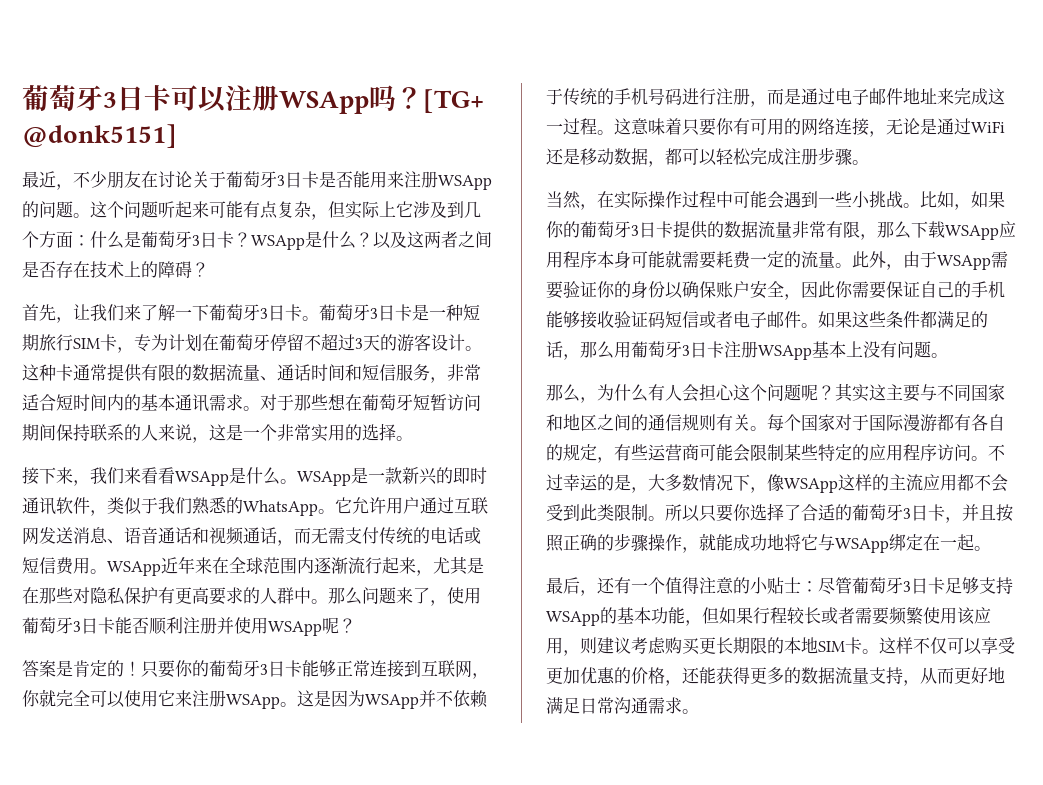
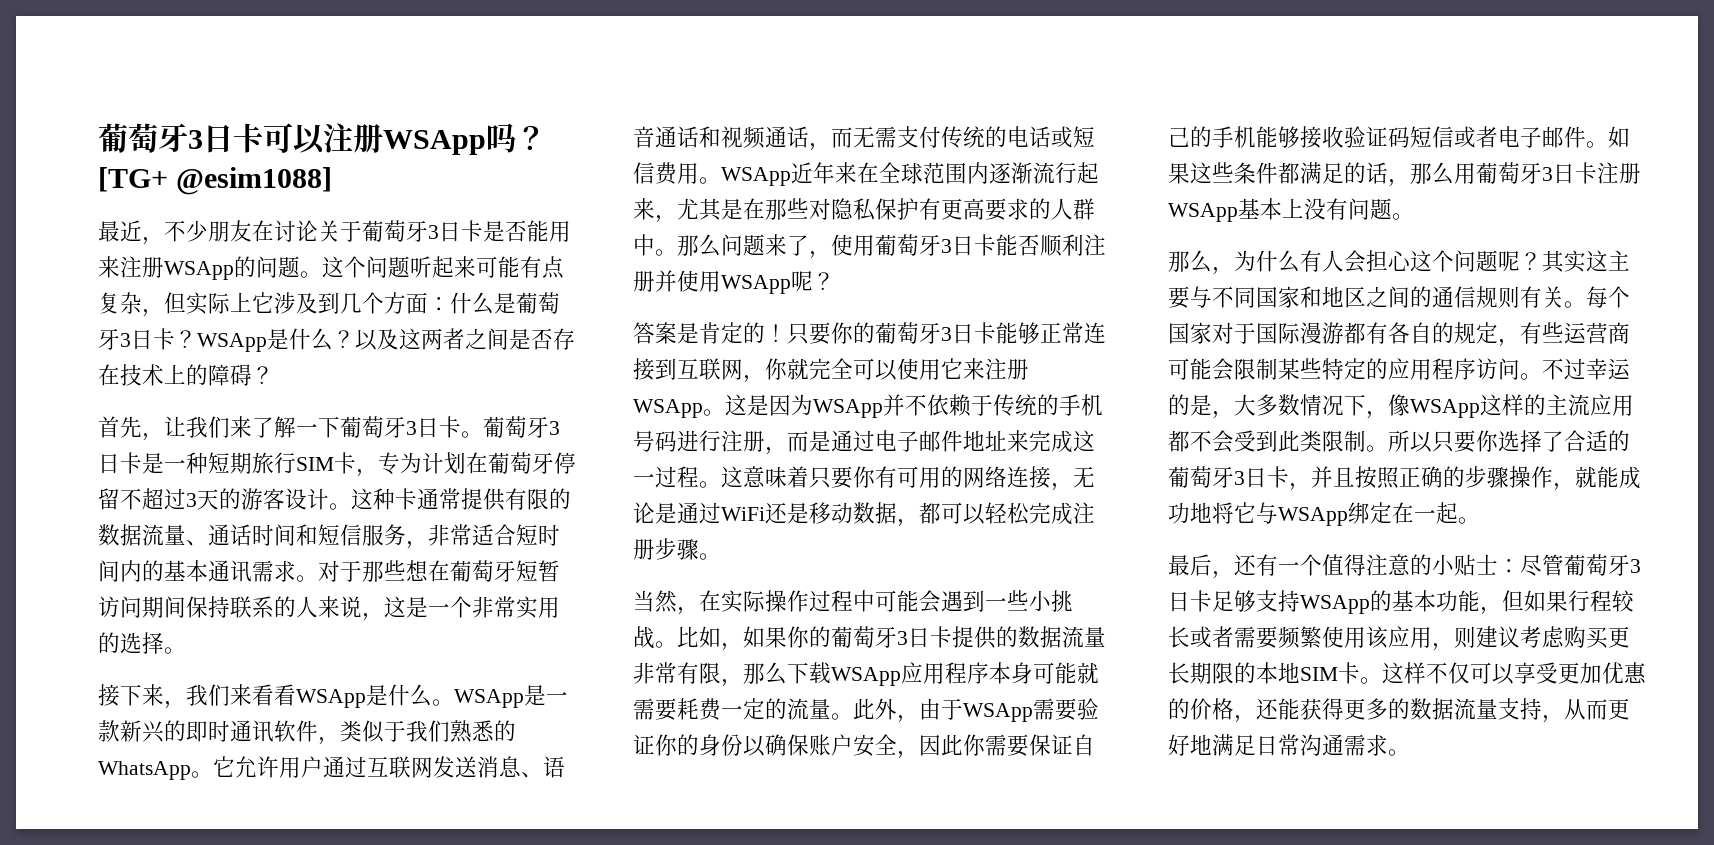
[22,124,177,148] @donk5151] -> [176,167,333,195] @esim1088]

